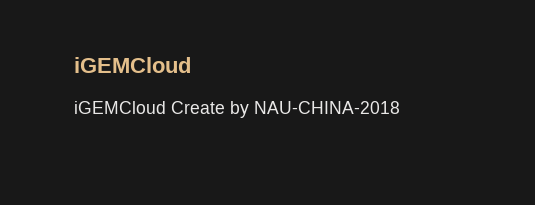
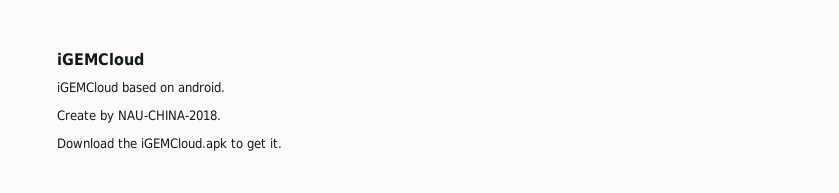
[171,101,400,118] Create by NAU-CHINA-2018 -> [122,82,225,93] [57,110,221,123] [57,138,282,151] based on android. // Create by NAU-CHINA-2018. // Download the iGEMCloud.apk to get it.

